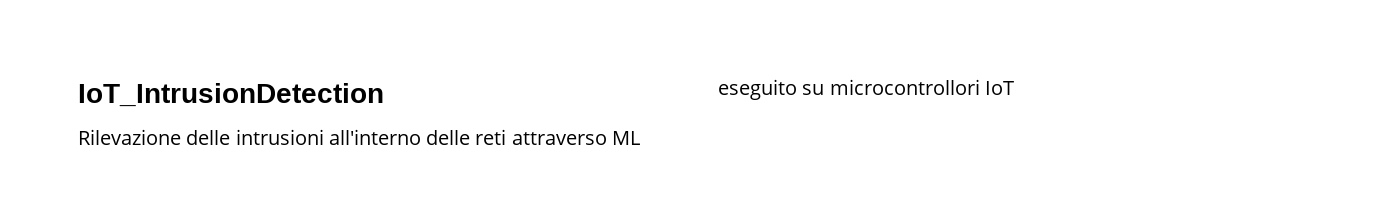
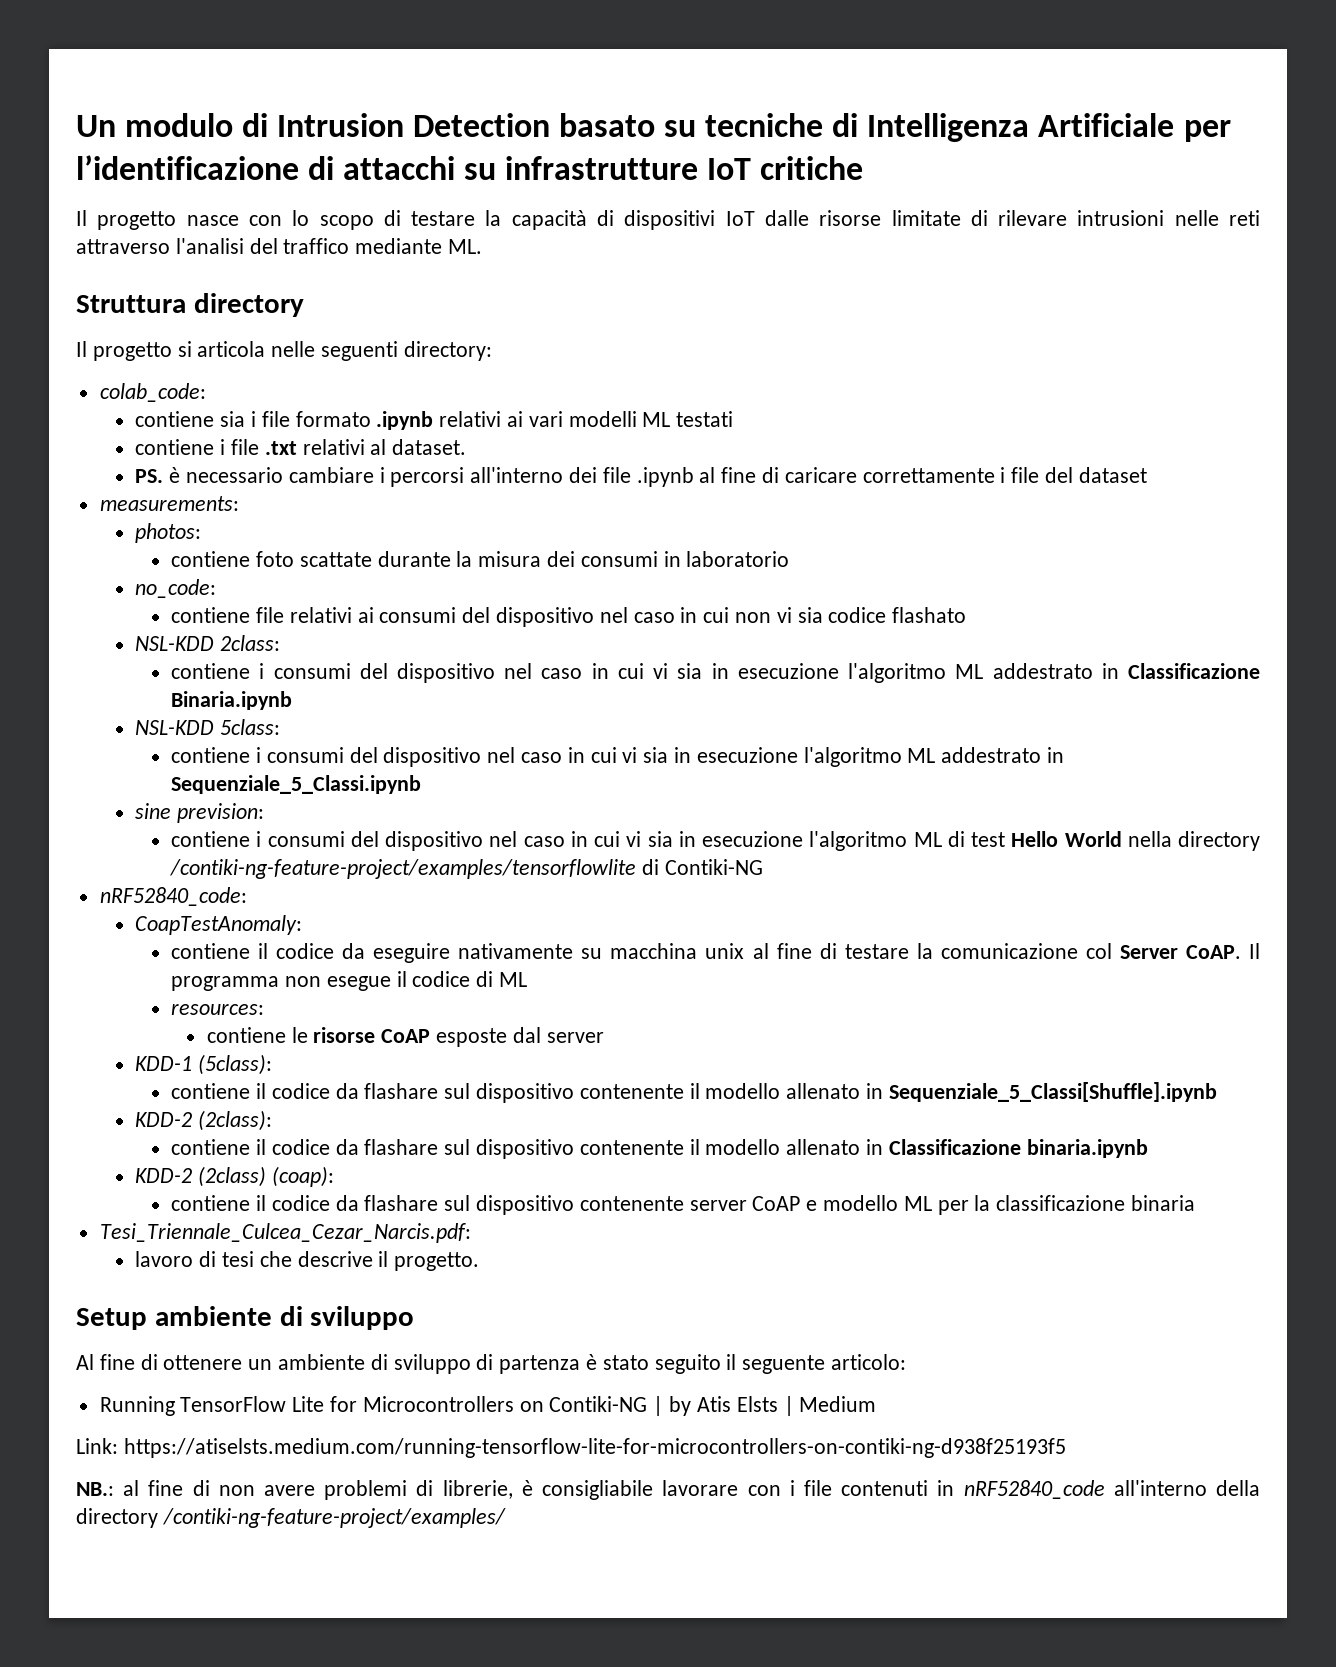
[78,83,384,107] [78,129,640,145] [718,79,1014,100] IoT_IntrusionDetection // Rilevazione delle intrusioni all'interno delle reti attraverso ML eseguito su microcontrollori IoT -> [76,113,1231,142] [76,155,864,180] [76,210,1260,230] [76,238,483,254] [76,293,304,317] [76,341,492,361] [99,383,206,402] [135,411,734,430] [135,439,467,455] [135,467,1147,487] [99,496,239,511] [135,523,202,543] [171,551,790,567] [135,579,217,598] [171,607,967,627] [135,635,281,651] [171,663,1260,683] [171,691,293,710] [135,719,281,735] [171,747,1064,767] [171,775,422,794] [135,803,265,823] [171,831,1260,851] [170,859,763,879] [99,887,247,906] [135,915,303,935] [171,943,1260,963] [171,971,527,991] [171,1004,265,1015] [206,1027,604,1047] [135,1054,273,1075] [171,1082,1217,1103] [135,1110,273,1131] [171,1139,1148,1159] [135,1166,334,1187] [171,1195,1195,1215] [99,1223,471,1243] [135,1251,480,1271] [76,1306,415,1330] [76,1354,907,1374] [99,1396,877,1416] [76,1438,1066,1458] [76,1480,1260,1500] [76,1508,506,1528] Un modulo di Intrusion Detection basato su tecniche di Intelligenza Artificiale per l’identificazione di attacchi su infrastrutture IoT critiche // Il progetto nasce con lo scopo di testare la capacità di dispositivi IoT dalle risorse limitate di rilevare intrusioni nelle reti attraverso l'analisi del traffico mediante ML. // Struttura directory // Il progetto si articola nelle seguenti directory: // colab_code: // contiene sia i file formato .ipynb relativi ai vari modelli ML testati // contiene i file .txt relativi al dataset. // PS. è necessario cambiare i percorsi all'interno dei file .ipynb al fine di caricare correttamente i file del dataset // measurements: // photos: // contiene foto scattate durante la misura dei consumi in laboratorio // no_code: // contiene file relativi ai consumi del dispositivo nel caso in cui non vi sia codice flashato // NSL-KDD 2class: // contiene i consumi del dispositivo nel caso in cui vi sia in esecuzione l'algoritmo ML addestrato in Classificazione Binaria.ipynb // NSL-KDD 5class: // contiene i consumi del dispositivo nel caso in cui vi sia in esecuzione l'algoritmo ML addestrato in Sequenziale_5_Classi.ipynb // sine prevision: // contiene i consumi del dispositivo nel caso in cui vi sia in esecuzione l'algoritmo ML di test Hello World nella directory /contiki-ng-feature-project/examples/tensorflowlite di Contiki-NG // nRF52840_code: // CoapTestAnomaly: // contiene il codice da eseguire nativamente su macchina unix al fine di testare la comunicazione col Server CoAP. Il programma non esegue il codice di ML // resources: // contiene le risorse CoAP esposte dal server // KDD-1 (5class): // contiene il codice da flashare sul dispositivo contenente il modello allenato in Sequenziale_5_Classi[Shuffle].ipynb // KDD-2 (2class): // contiene il codice da flashare sul dispositivo contenente il modello allenato in Classificazione binaria.ipynb // KDD-2 (2class) (coap): // contiene il codice da flashare sul dispositivo contenente server CoAP e modello ML per la classificazione binaria // Tesi_Triennale_Culcea_Cezar_Narcis.pdf: // lavoro di tesi che descrive il progetto. // Setup ambiente di sviluppo // Al fine di ottenere un ambiente di sviluppo di partenza è stato seguito il seguente articolo: // Running TensorFlow Lite for Microcontrollers on Contiki-NG | by Atis Elsts | Medium // Link: https://atiselsts.medium.com/running-tensorflow-lite-for-microcontrollers-on-contiki-ng-d938f25193f5 // NB.: al fine di non avere problemi di librerie, è consigliabile lavorare con i file contenuti in nRF52840_code all'interno della directory /contiki-ng-feature-project/examples/

